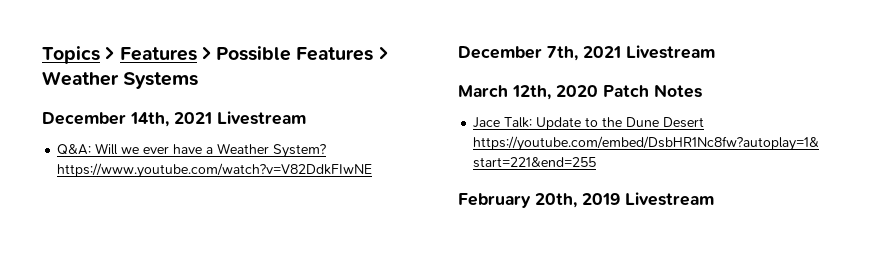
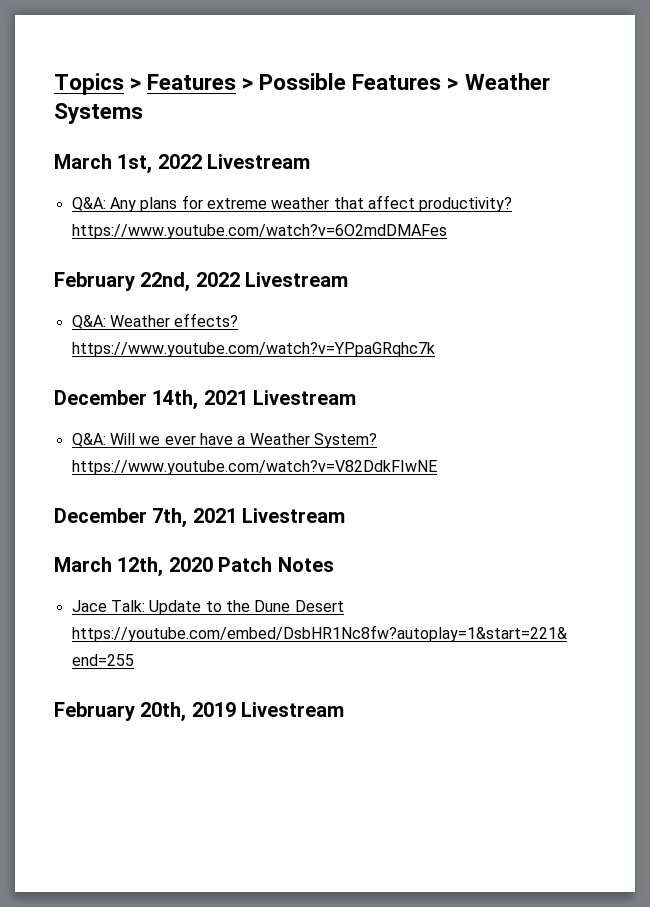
(199, 80) none -> [54,154,311,174] [71,195,513,212] [71,224,447,239] [54,272,349,292] [71,313,239,329] [71,342,435,357] // March 1st, 2022 Livestream // Q&A: Any plans for extreme weather that affect productivity? https://www.youtube.com/watch?v=6O2mdDMAFes // February 22nd, 2022 Livestream // Q&A: Weather effects? https://www.youtube.com/watch?v=YPpaGRqhc7k

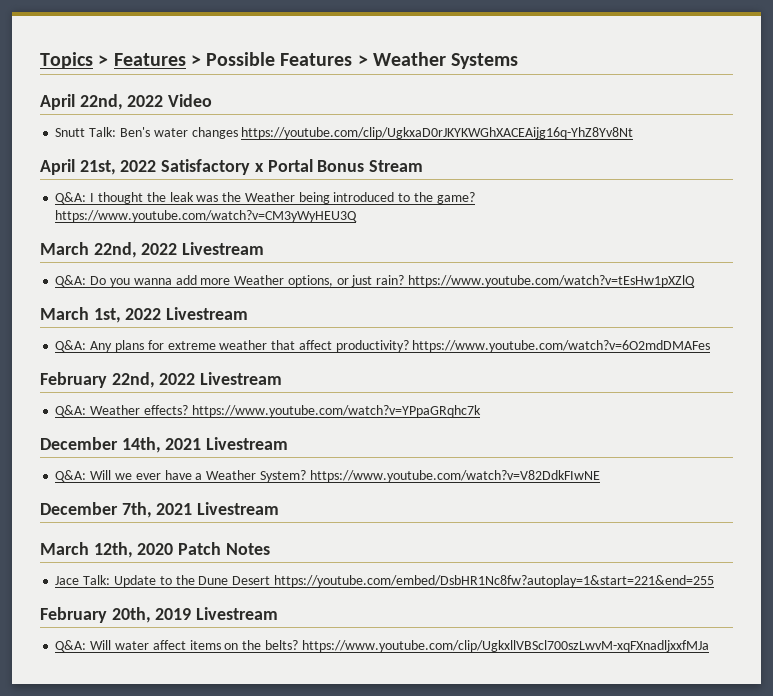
(143, 113) none -> [40,94,213,110] [55,127,634,139] [40,159,424,175] [55,192,475,204] [55,210,358,222] [40,242,265,258] [55,275,695,287] // April 22nd, 2022 Video // Snutt Talk: Ben's water changes https://youtube.com/clip/UgkxaD0rJKYKWGhXACEAijg16q-YhZ8Yv8Nt // April 21st, 2022 Satisfactory x Portal Bonus Stream // Q&A: I thought the leak was the Weather being introduced to the game? https://www.youtube.com/watch?v=CM3yWyHEU3Q // March 22nd, 2022 Livestream // Q&A: Do you wanna add more Weather options, or just rain? https://www.youtube.com/watch?v=tEsHw1pXZlQ
(345, 709) none -> [55,640,709,652] // Q&A: Will water affect items on the belts? https://www.youtube.com/clip/UgkxllVBScl700szLwvM-xqFXnadljxxfMJa

